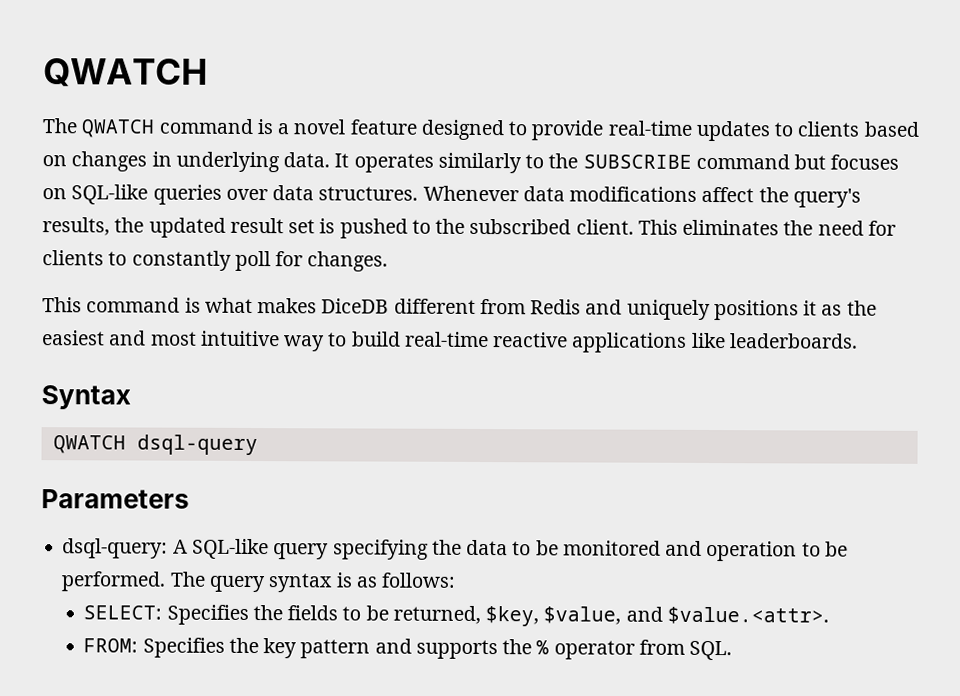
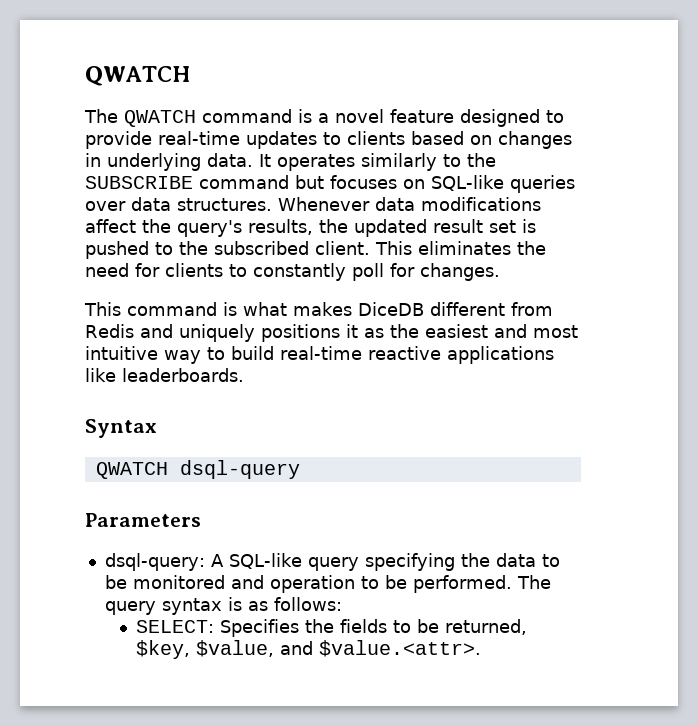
[83,637,733,661] // FROM: Specifies the key pattern and supports the % operator from SQL. -> (482, 648) none

